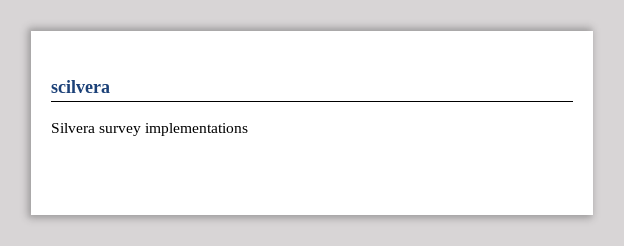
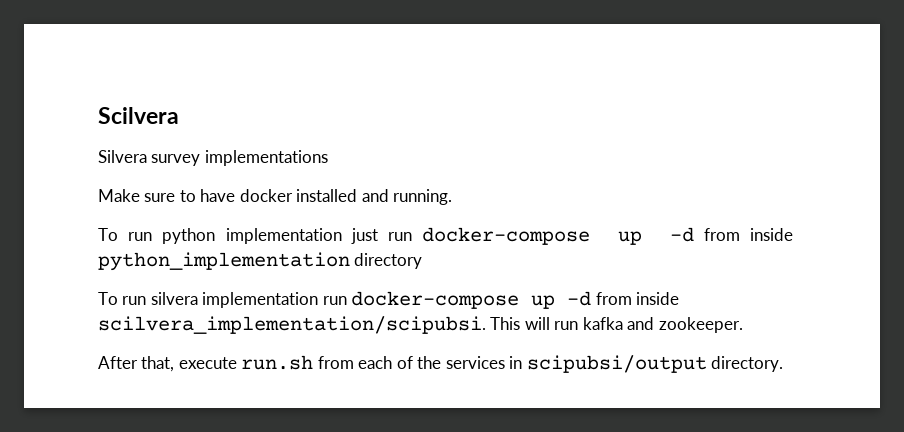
[51,80,110,93] scilvera -> [98,107,179,124] Scilvera
(249, 129) none -> [98,189,453,205] [98,227,793,245] [98,252,423,271] [98,291,680,309] [98,316,743,334] [98,355,784,373] // Make sure to have docker installed and running. // To run python implementation just run docker-compose up -d from inside python_implementation directory // To run silvera implementation run docker-compose up -d from inside scilvera_implementation/scipubsi. This will run kafka and zookeeper. // After that, execute run.sh from each of the services in scipubsi/output directory.

